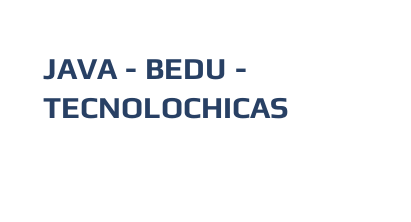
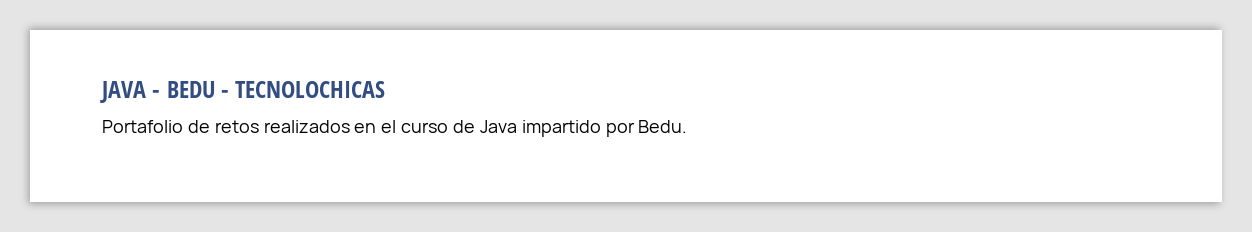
(288, 108) none -> [102,120,688,137] // Portafolio de retos realizados en el curso de Java impartido por Bedu.

